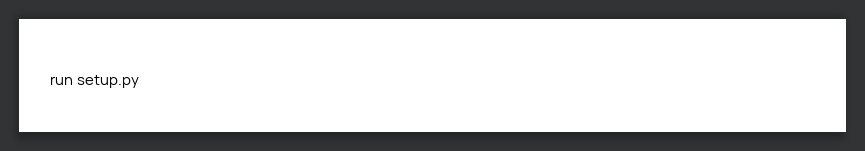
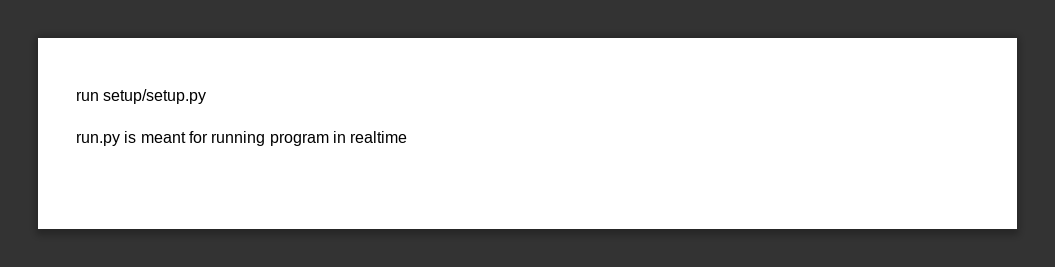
[77,75,140,88] setup.py -> [103,89,207,104] [76,131,408,146] setup/setup.py // run.py is meant for running program in realtime

